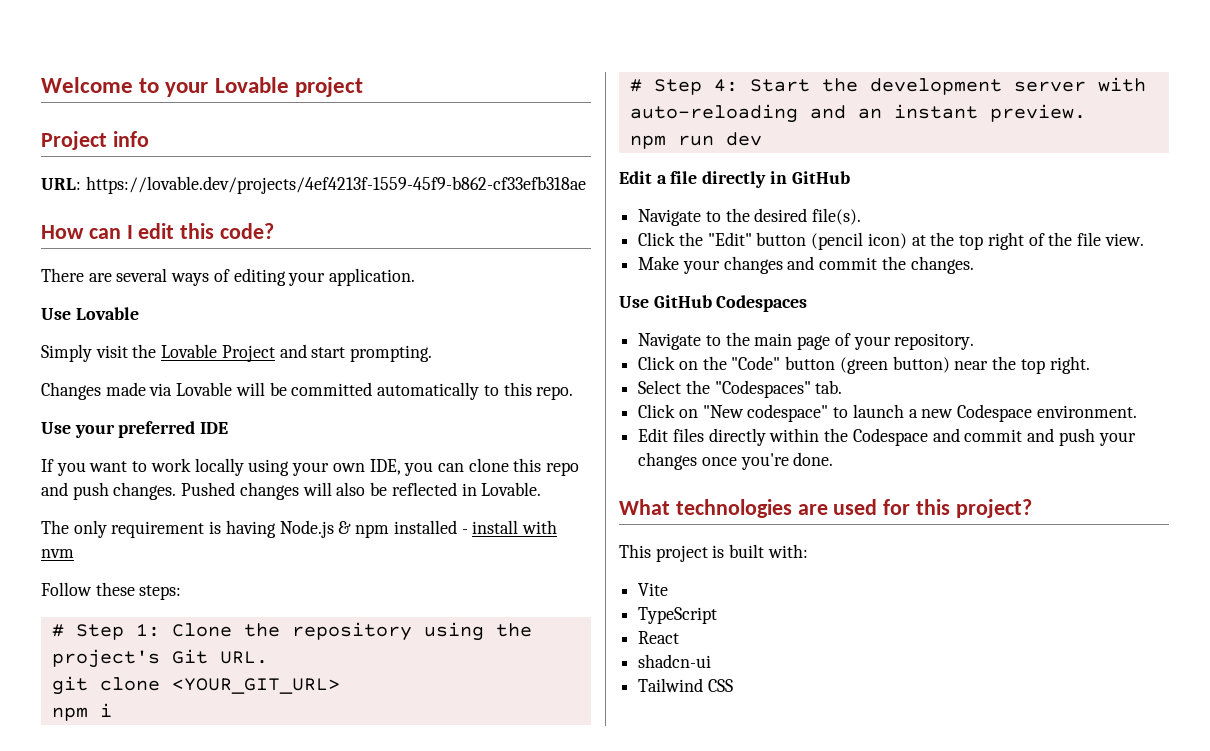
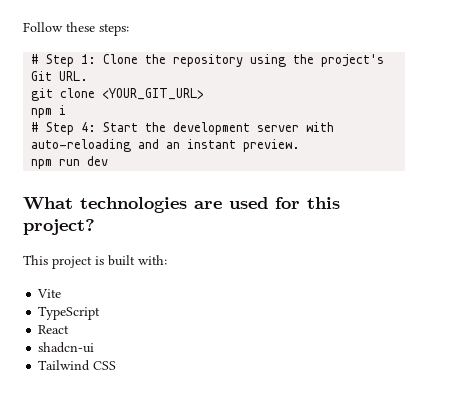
[41,77,363,97] [41,131,149,150] [41,176,586,194] [41,223,275,239] [41,268,416,286] [41,307,139,320] [41,344,433,362] [41,382,574,400] [41,421,229,438] [41,458,580,476] [41,482,542,500] [41,520,557,538] [41,549,74,558] Welcome to your Lovable project // Project info // URL: https://lovable.dev/projects/4ef4213f-1559-45f9-b862-cf33efb318ae // How can I edit this code? // There are several ways of editing your application. // Use Lovable // Simply visit the Lovable Project and start prompting. // Changes made via Lovable will be committed automatically to this repo. // Use your preferred IDE // If you want to work locally using your own IDE, you can clone this repo and push changes. Pushed changes will also be reflected in Lovable. // The only requirement is having Node.js & npm installed - install with nvm // -> (23, 27) none
[619,171,850,188] [638,208,862,226] [638,232,1144,250] [638,256,974,274] [619,295,808,312] [638,332,975,350] [638,356,1090,374] [638,380,843,398] [638,404,1137,422] [638,428,1136,446] [638,452,834,470] // Edit a file directly in GitHub // Navigate to the desired file(s). // Click the "Edit" button (pencil icon) at the top right of the file view. // Make your changes and commit the changes. // Use GitHub Codespaces // Navigate to the main page of your repository. // Click on the "Code" button (green button) near the top right. // Select the "Codespaces" tab. // Click on "New codespace" to launch a new Codespace environment. // Edit files directly within the Codespace and commit and push your changes once you're done. -> (109, 161) none

